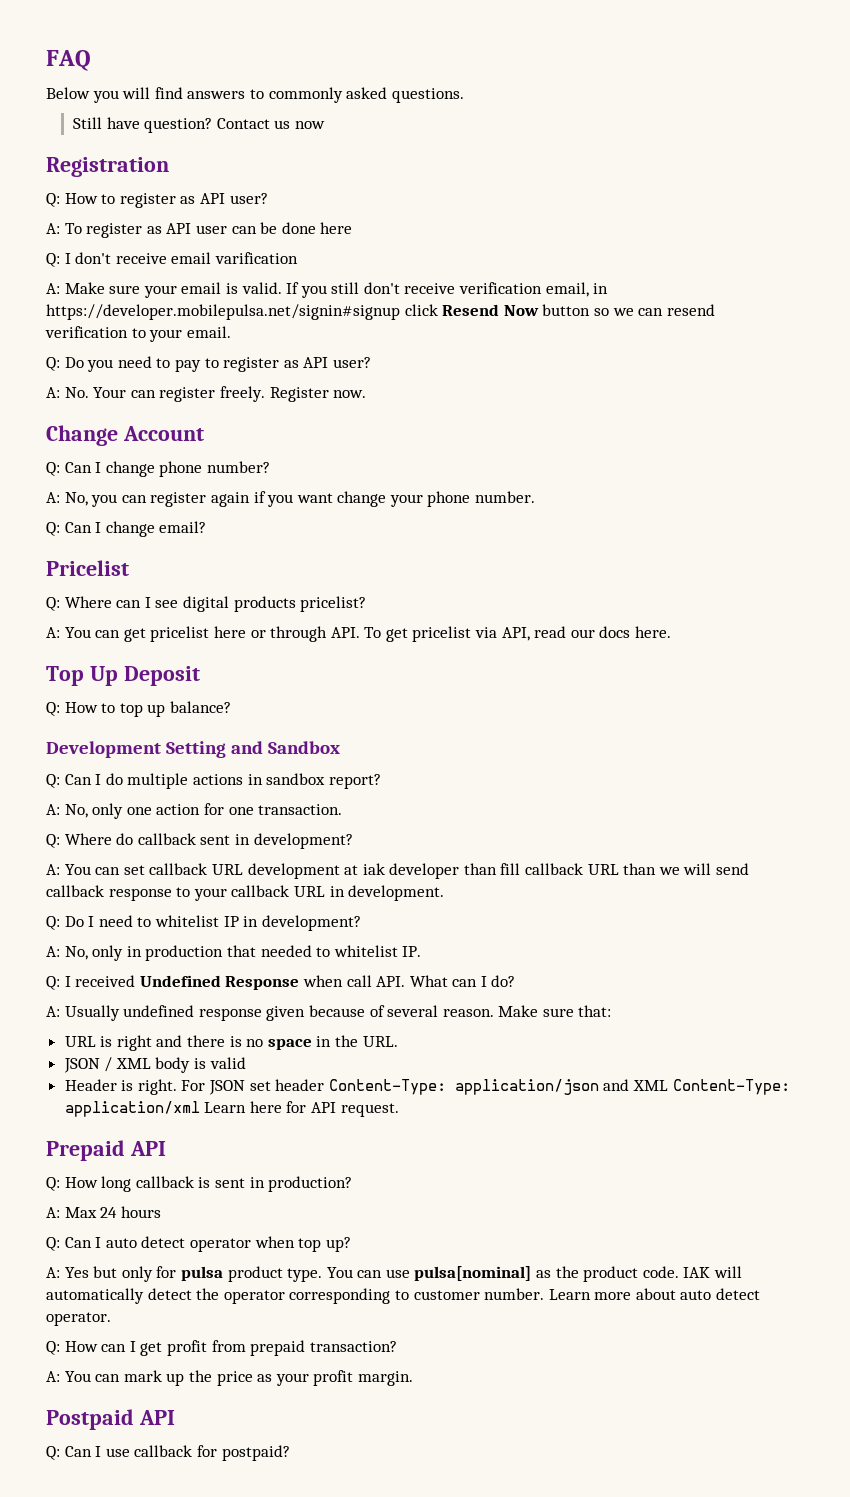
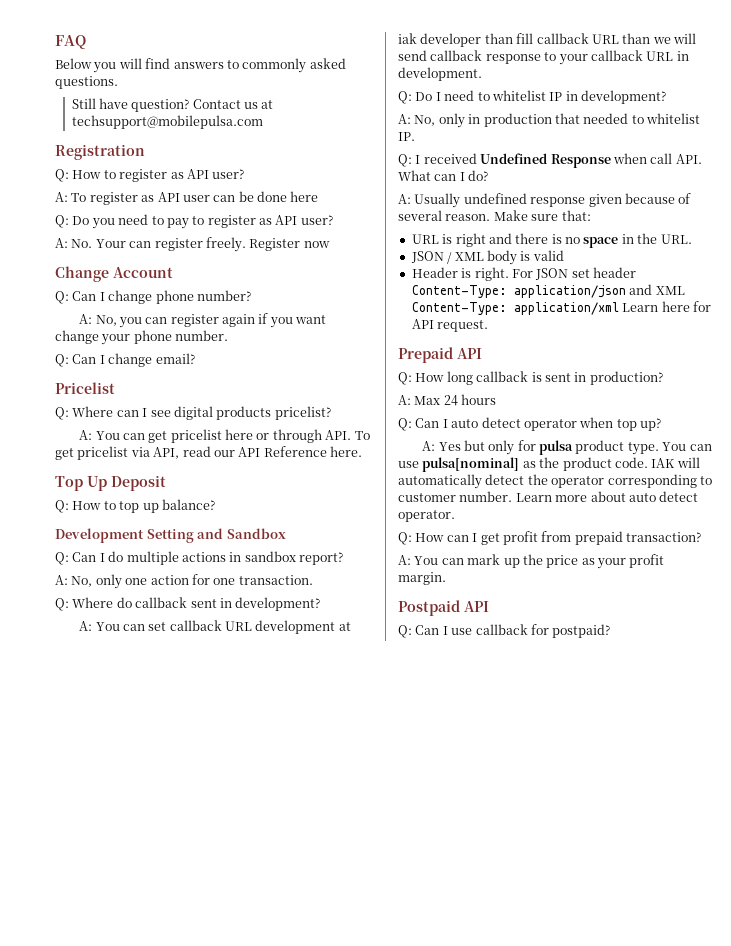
[295,121,326,129] now -> [261,100,274,109] [71,115,263,129] at techsupport@mobilepulsa.com
[46,252,298,267] [46,282,609,298] [46,304,715,320] [45,326,231,342] // Q: I don't receive email varification // A: Make sure your email is valid. If you still don't receive verification email, in https://developer.mobilepulsa.net/signin#signup click Resend Now button so we can resend verification to your email. -> (319, 196) none
[333,390,367,398] now. -> [303,241,330,248] now
[599,626,631,638] docs -> [238,446,327,457] API Reference

